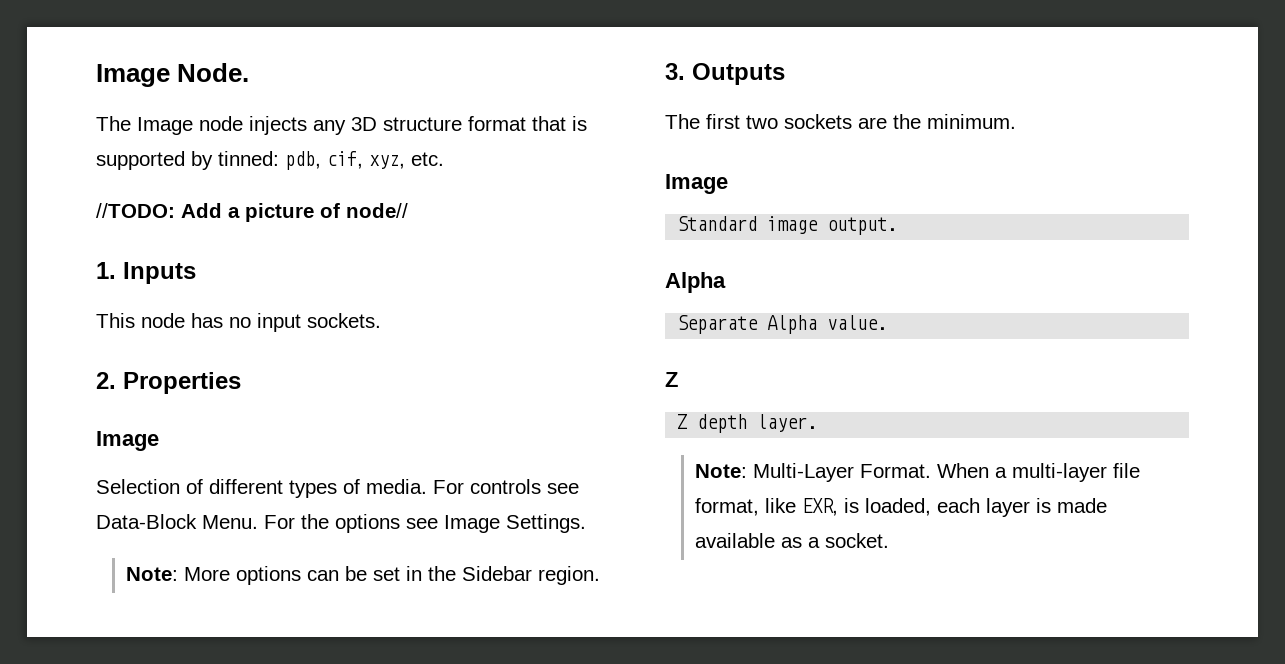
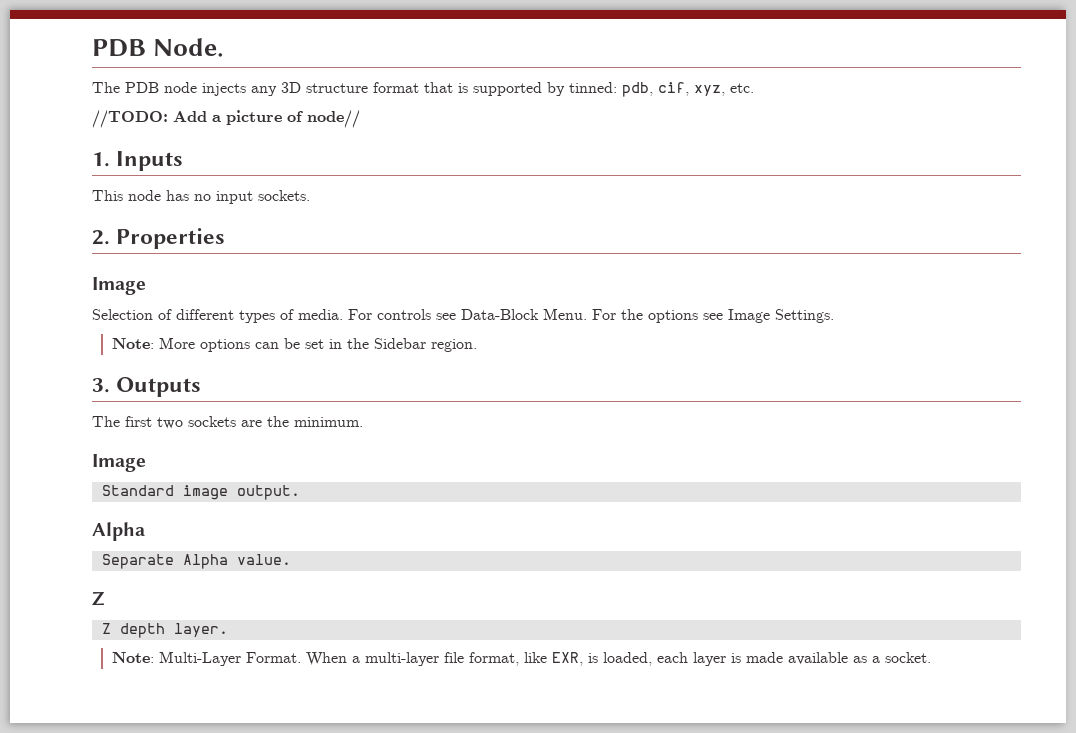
[96,64,170,87] Image -> [92,39,146,57] PDB
[137,117,193,135] Image -> [125,82,159,93] PDB

